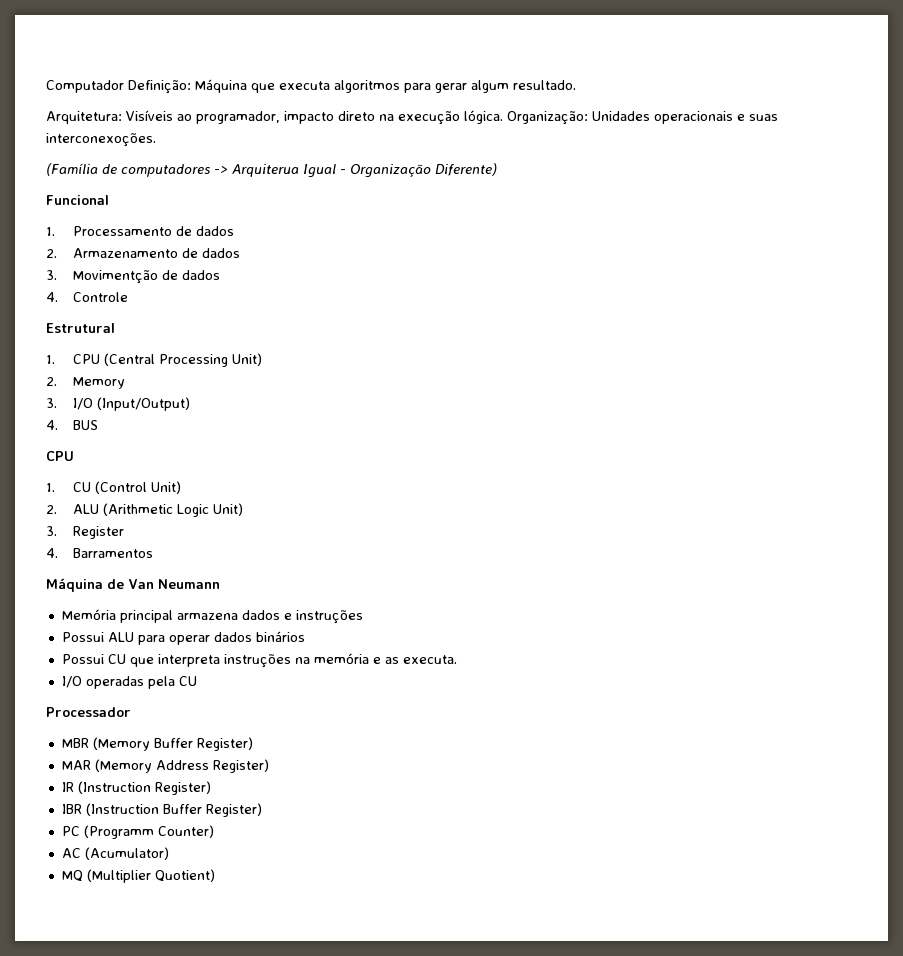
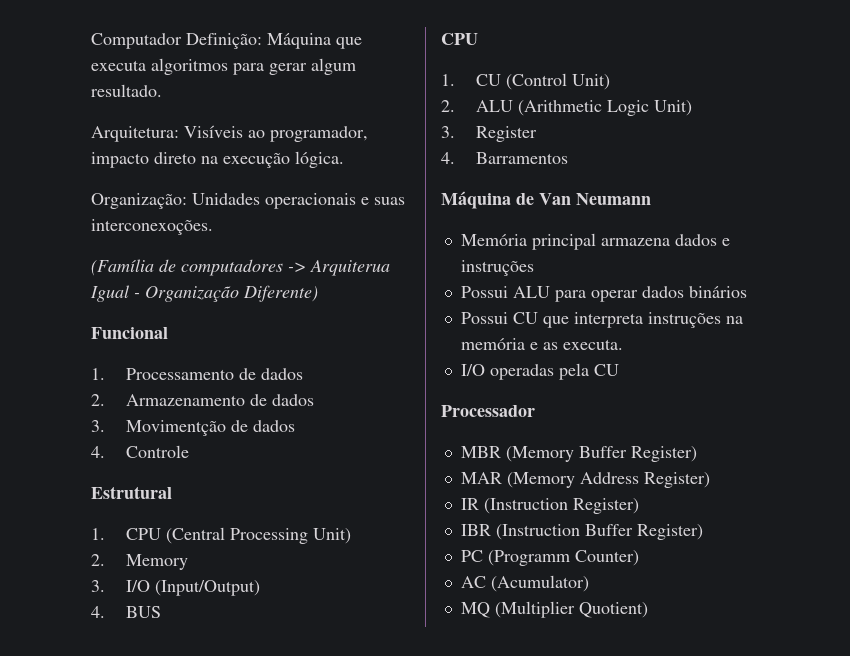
(503, 117) none -> (344, 159) //

